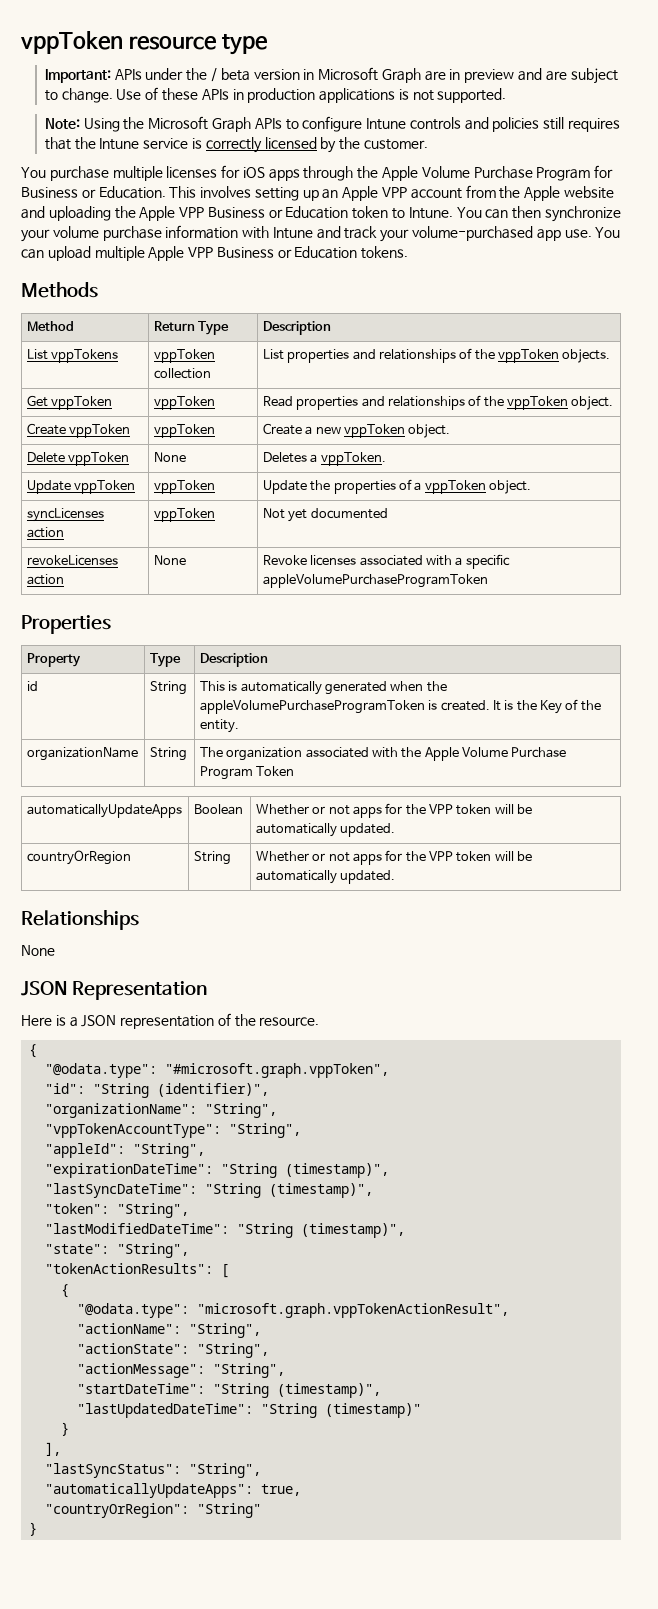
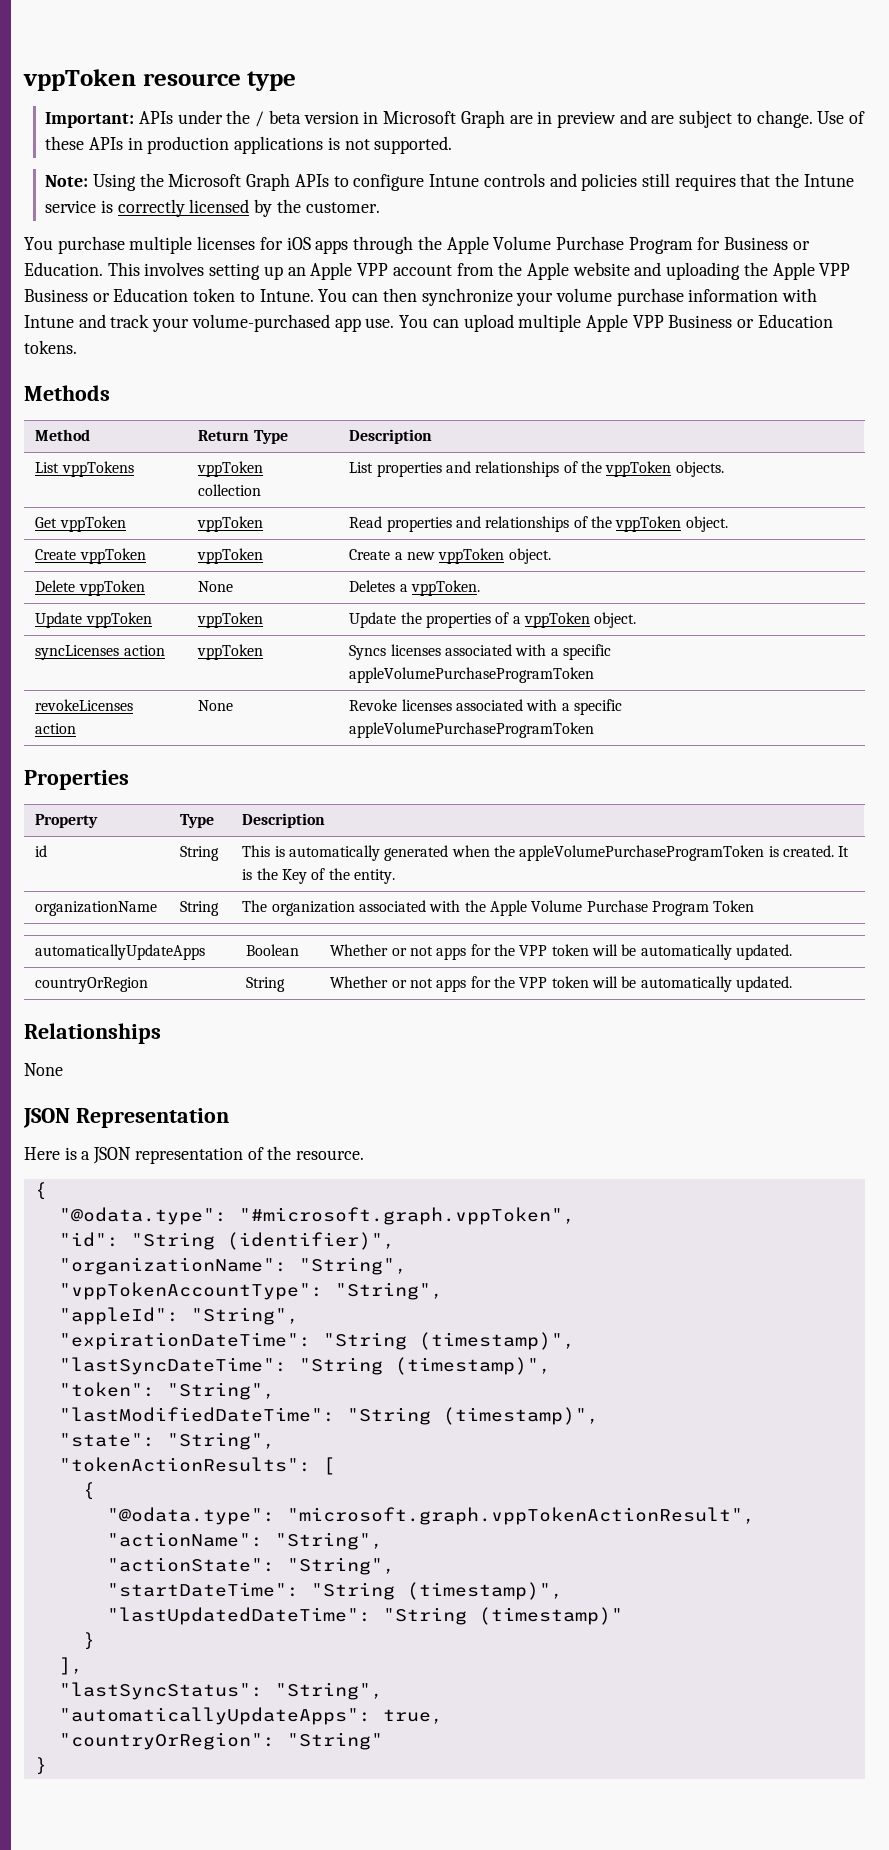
[262,508,388,522] Not yet documented -> [349,644,611,660] [349,667,595,683] Syncs licenses associated with a specific appleVolumePurchaseProgramToken
[77,1363,286,1378] // "actionMessage": "String", -> (395, 1566) none

